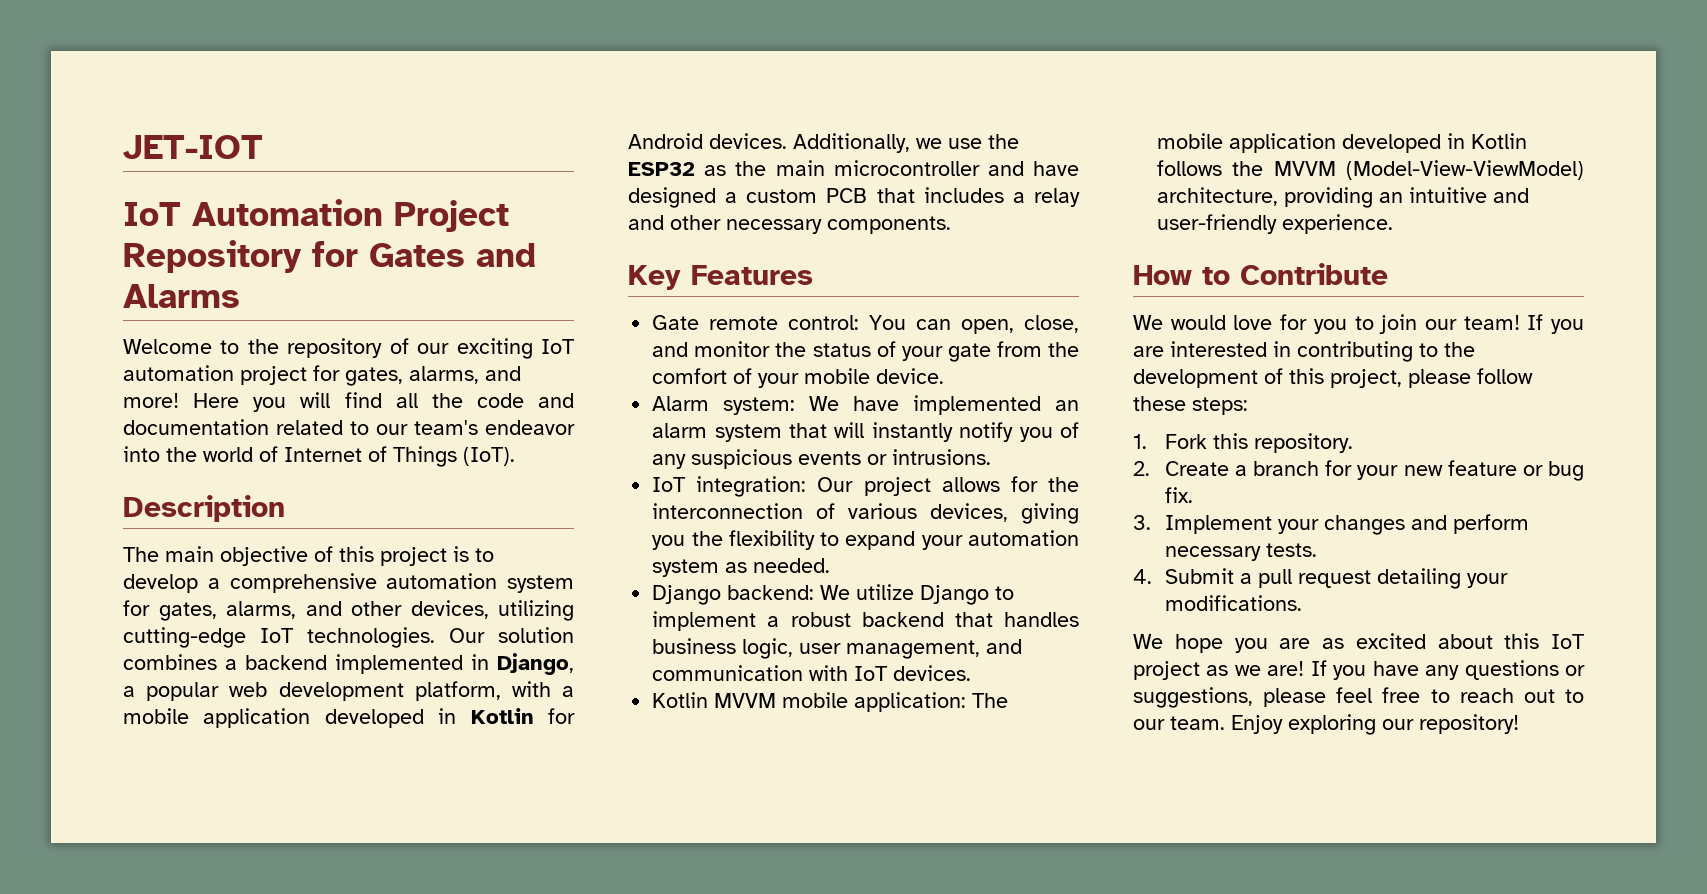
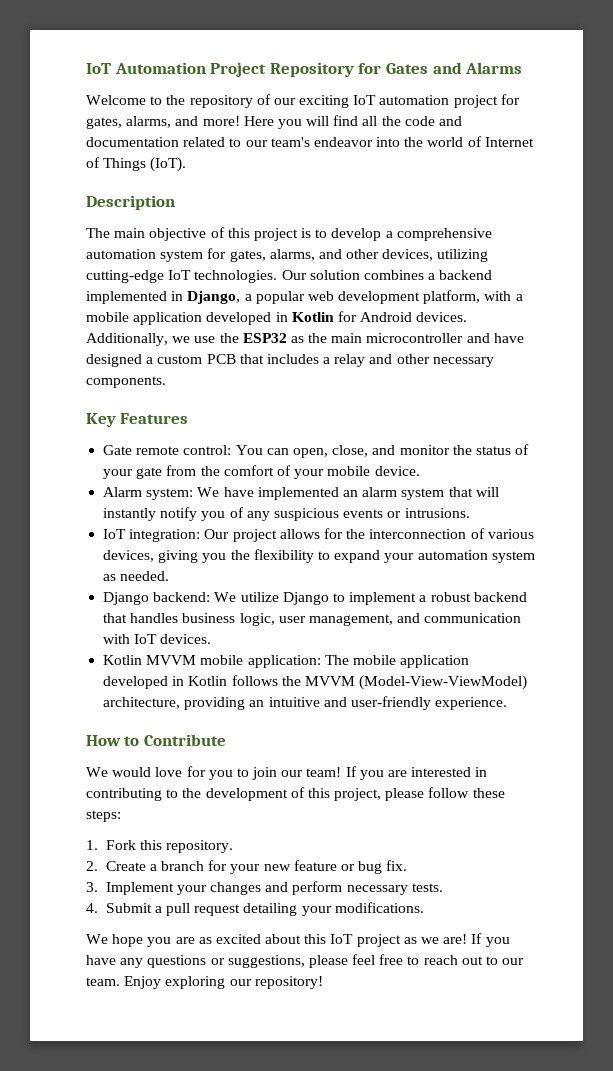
[123,135,263,159] JET-IOT // -> (86, 68) none

